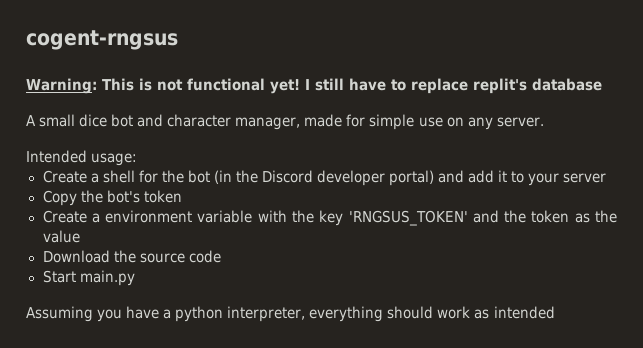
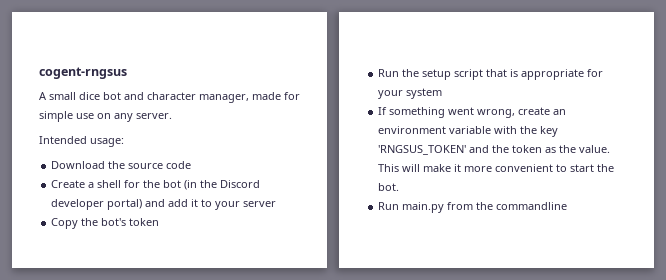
[26,78,602,94] // Warning: This is not functional yet! I still have to replace replit's database -> (127, 73) none
(138, 159) none -> [51,161,192,169] // Download the source code
[42,210,100,223] Create a -> [378,69,604,80] [378,88,443,99] [378,107,567,118] Run the setup script that is appropriate for your system // If something went wrong, create an
[42,230,80,243] [42,250,221,263] [42,270,135,286] [26,306,555,322] value // Download the source code // Start main.py // Assuming you have a python interpreter, everything should work as intended -> [579,145,611,153] [378,164,615,172] [378,183,400,191] [378,202,568,213] value. This will make it more convenient to start the bot. // Run main.py from the commandline

